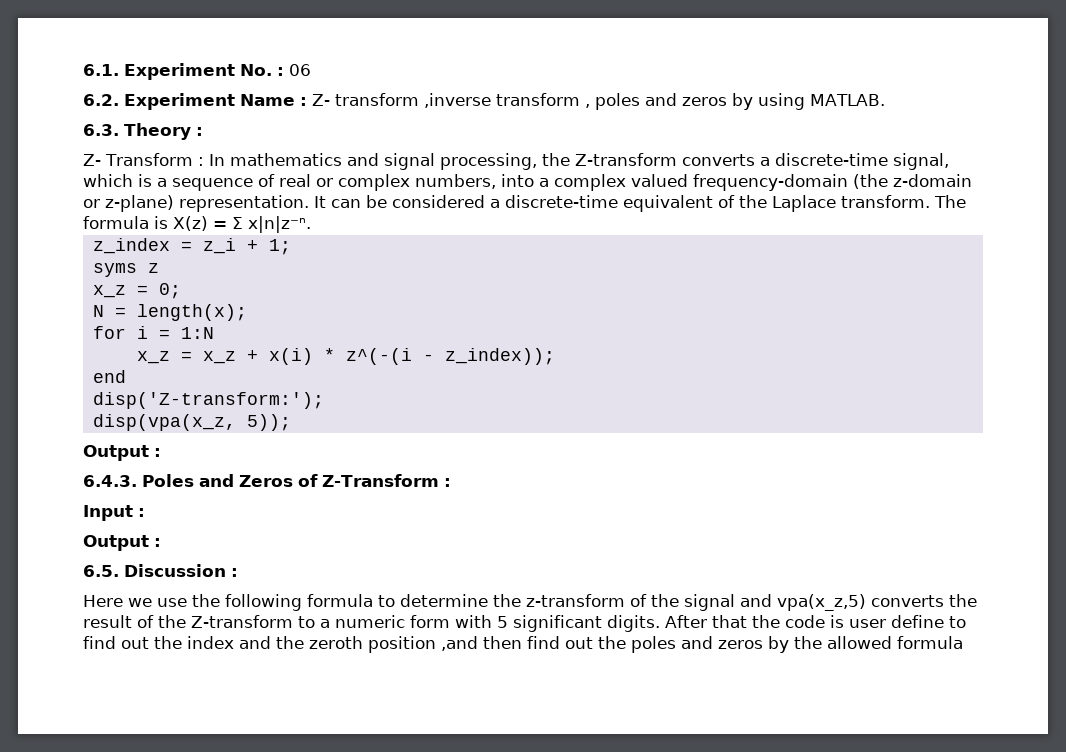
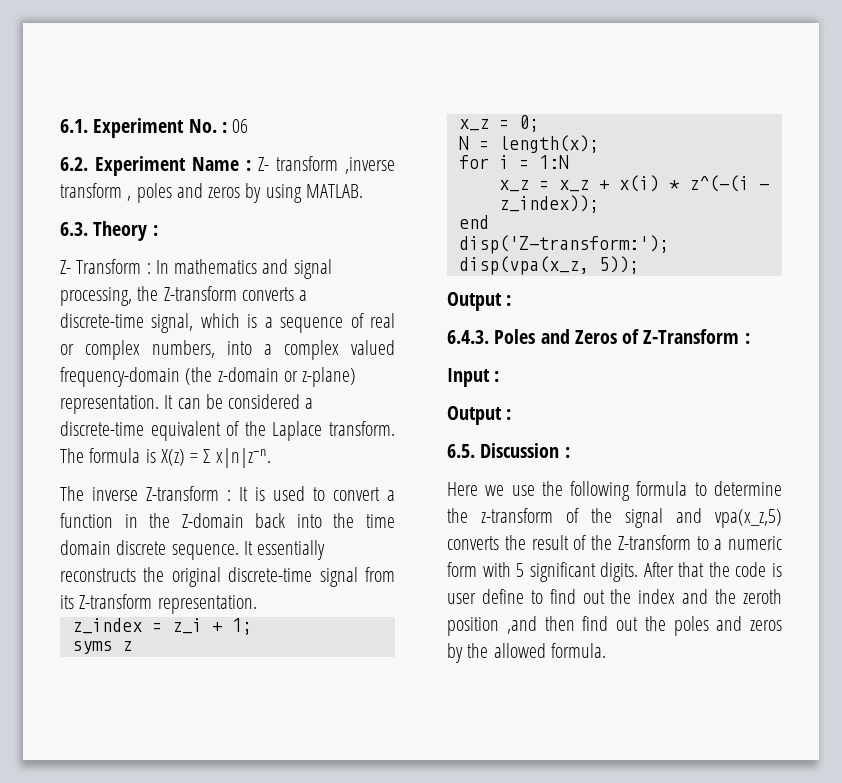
(311, 224) none -> [60,486,395,501] [60,513,395,528] [60,540,326,560] [60,567,395,587] [60,594,257,614] // The inverse Z-transform : It is used to convert a function in the Z-domain back into the time domain discrete sequence. It essentially reconstructs the original discrete-time signal from its Z-transform representation.
[897,636,963,649] formula -> [550,643,606,658] formula.

